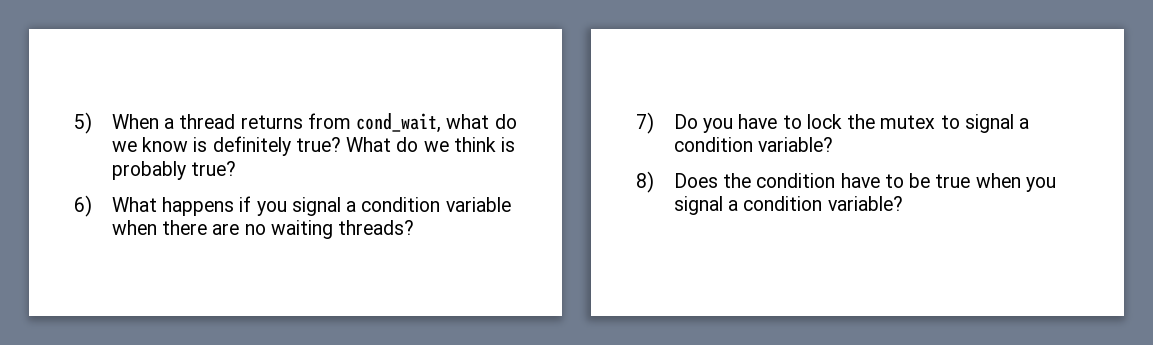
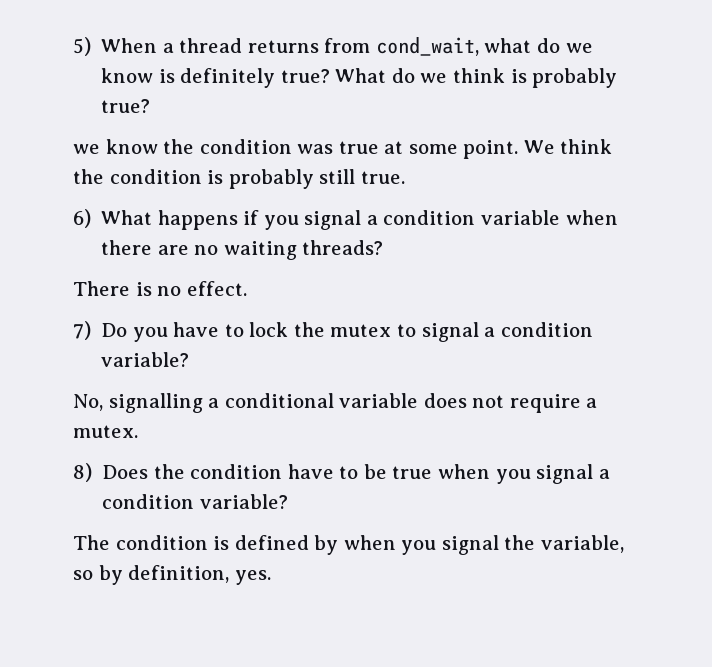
(237, 168) none -> [73,139,613,159] [73,169,405,189] // we know the condition was true at some point. We think the condition is probably still true.
(415, 227) none -> [73,281,247,296] // There is no effect.
(834, 144) none -> [73,393,598,413] [73,425,138,438] // No, signalling a conditional variable does not require a mutex.
(903, 203) none -> [73,535,624,555] [73,565,271,585] // The condition is defined by when you signal the variable, so by definition, yes.

